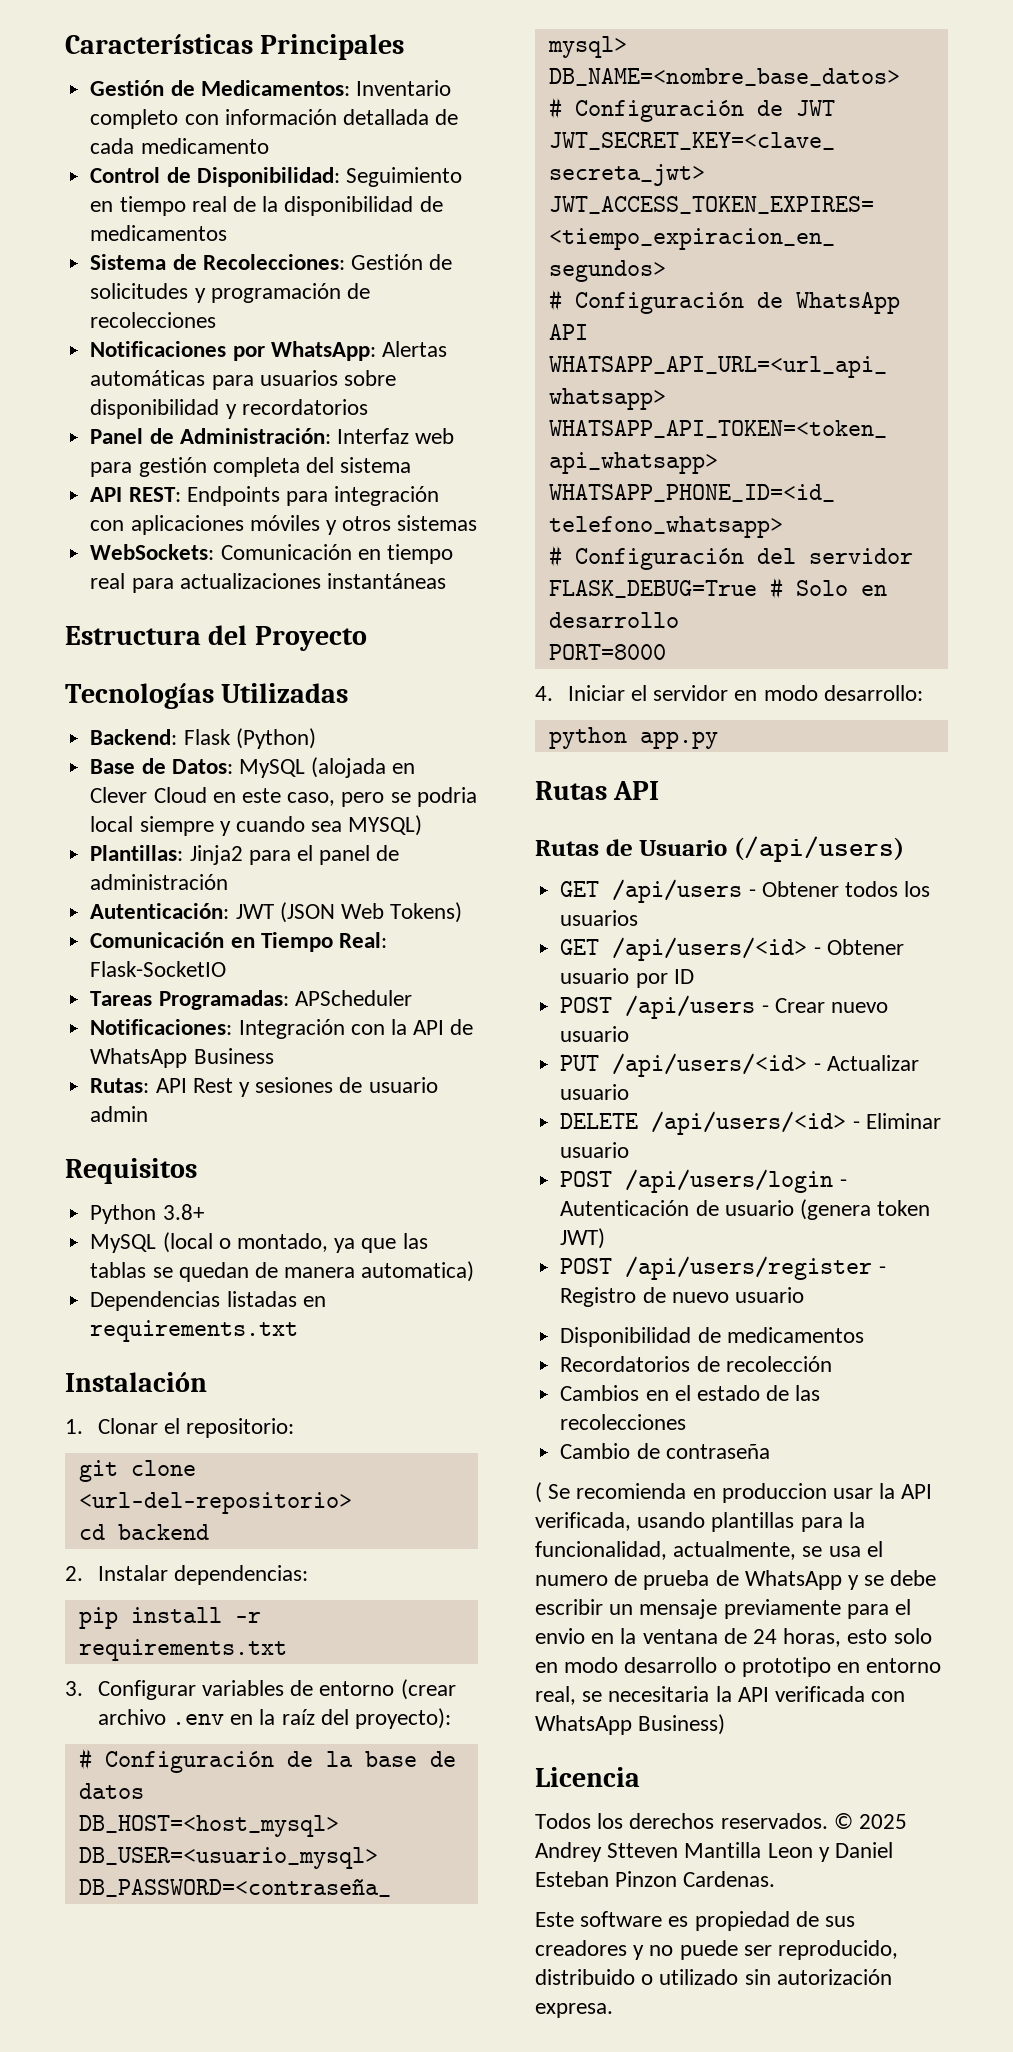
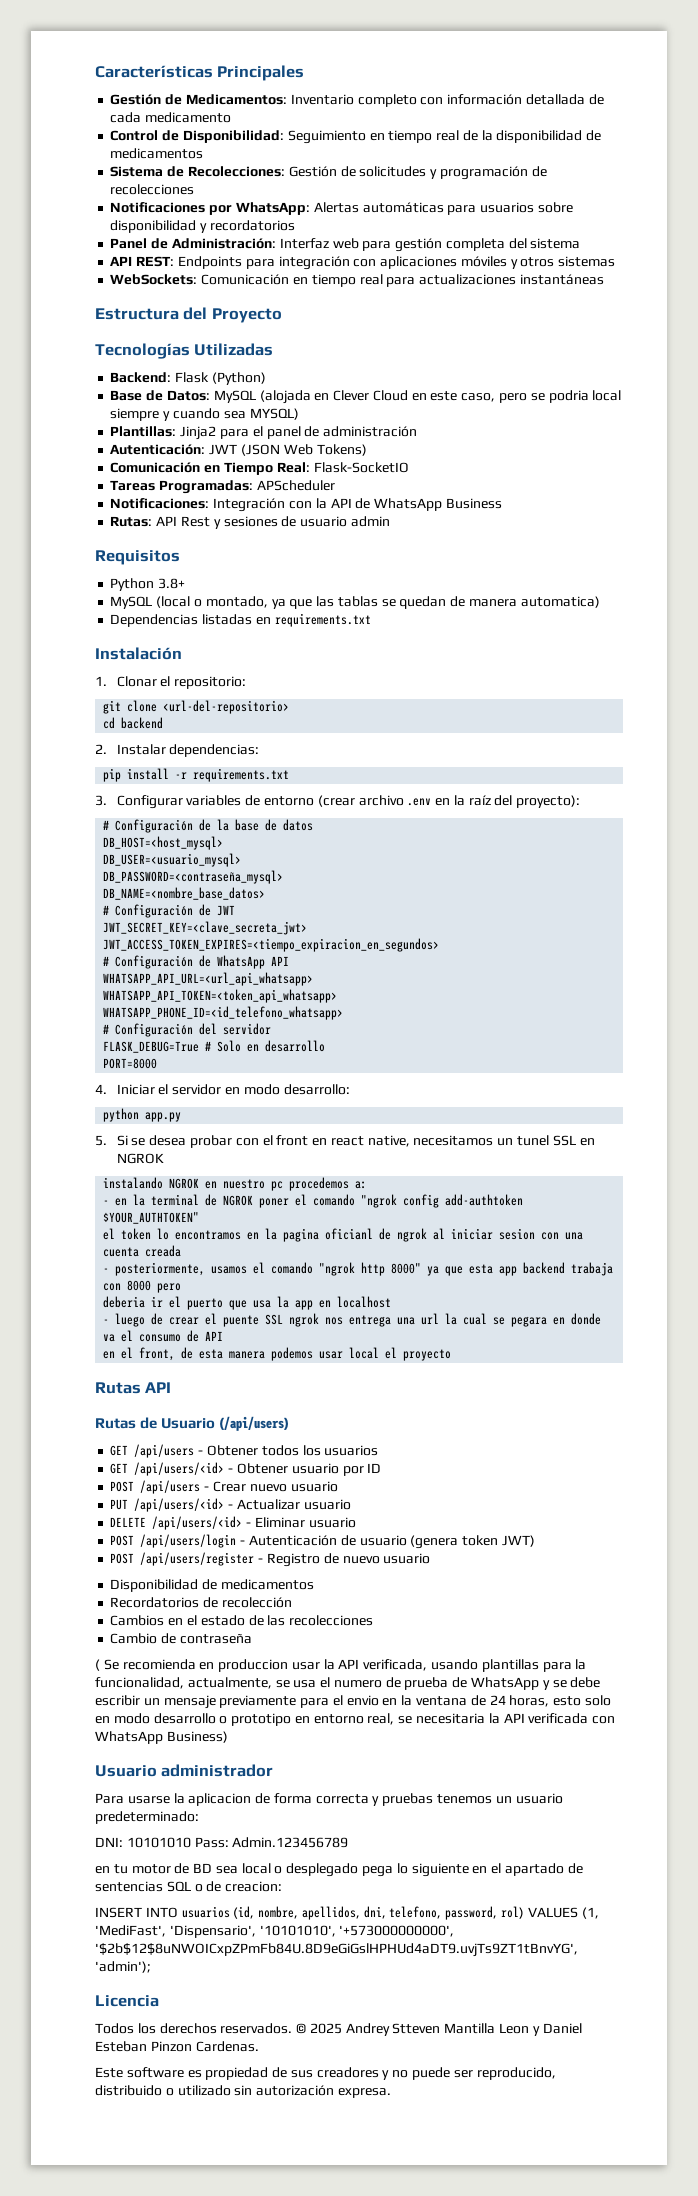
(718, 740) none -> [95,1135,595,1148] [116,1153,164,1164] [103,1177,368,1191] [103,1194,524,1208] [103,1212,200,1224] [103,1228,584,1242] [103,1245,182,1257] [103,1262,614,1276] [103,1280,182,1293] [103,1296,392,1310] [103,1313,602,1327] [103,1330,224,1342] [103,1347,452,1361] // 5. Si se desea probar con el front en react native, necesitamos un tunel SSL en NGROK // instalando NGROK en nuestro pc procedemos a: // - en la terminal de NGROK poner el comando "ngrok config add-authtoken $YOUR_AUTHTOKEN" // el token lo encontramos en la pagina oficianl de ngrok al iniciar sesion con una cuenta creada // - posteriormente, usamos el comando "ngrok http 8000" ya que esta app backend trabaja con 8000 pero // deberia ir el puerto que usa la app en localhost // - luego de crear el puente SSL ngrok nos entrega una url la cual se pegara en donde va el consumo de API // en el front, de esta manera podemos usar local el proyecto
(726, 1724) none -> [95,1764,274,1777] [95,1793,563,1806] [95,1811,199,1824] [95,1837,349,1848] [95,1863,583,1877] [95,1881,283,1892] [95,1906,599,1920] [95,1925,455,1938] [95,1943,578,1957] [95,1961,151,1973] // Usuario administrador // Para usarse la aplicacion de forma correcta y pruebas tenemos un usuario predeterminado: // DNI: 10101010 Pass: Admin.123456789 // en tu motor de BD sea local o desplegado pega lo siguiente en el apartado de sentencias SQL o de creacion: // INSERT INTO usuarios (id, nombre, apellidos, dni, telefono, password, rol) VALUES (1, 'MediFast', 'Dispensario', '10101010', '+573000000000', '$2b$12$8uNWOICxpZPmFb84U.8D9eGiGslHPHUd4aDT9.uvjTs9ZT1tBnvYG', 'admin');

